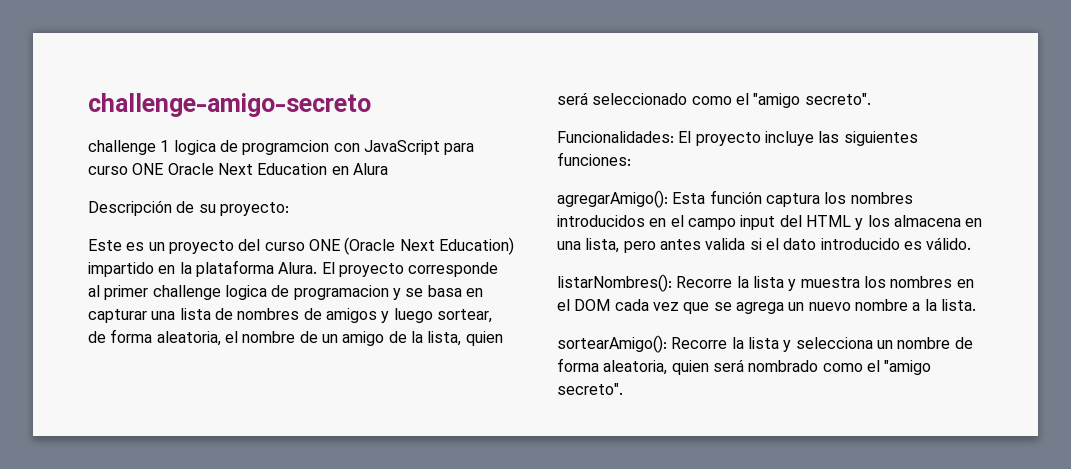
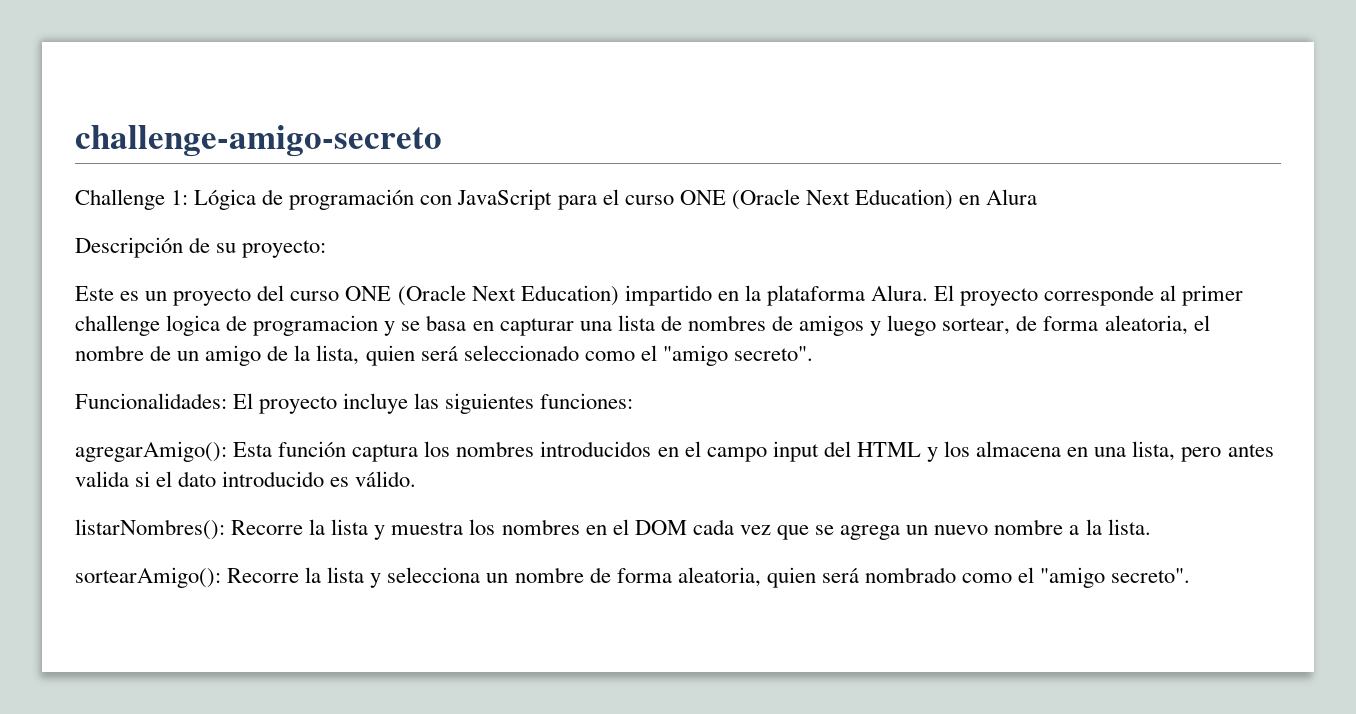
[88,140,330,155] challenge 1 logica de programcion -> [75,189,415,210] Challenge 1: Lógica de programación
[88,163,328,175] curso ONE Oracle Next Education -> [602,189,953,210] el curso ONE (Oracle Next Education)

